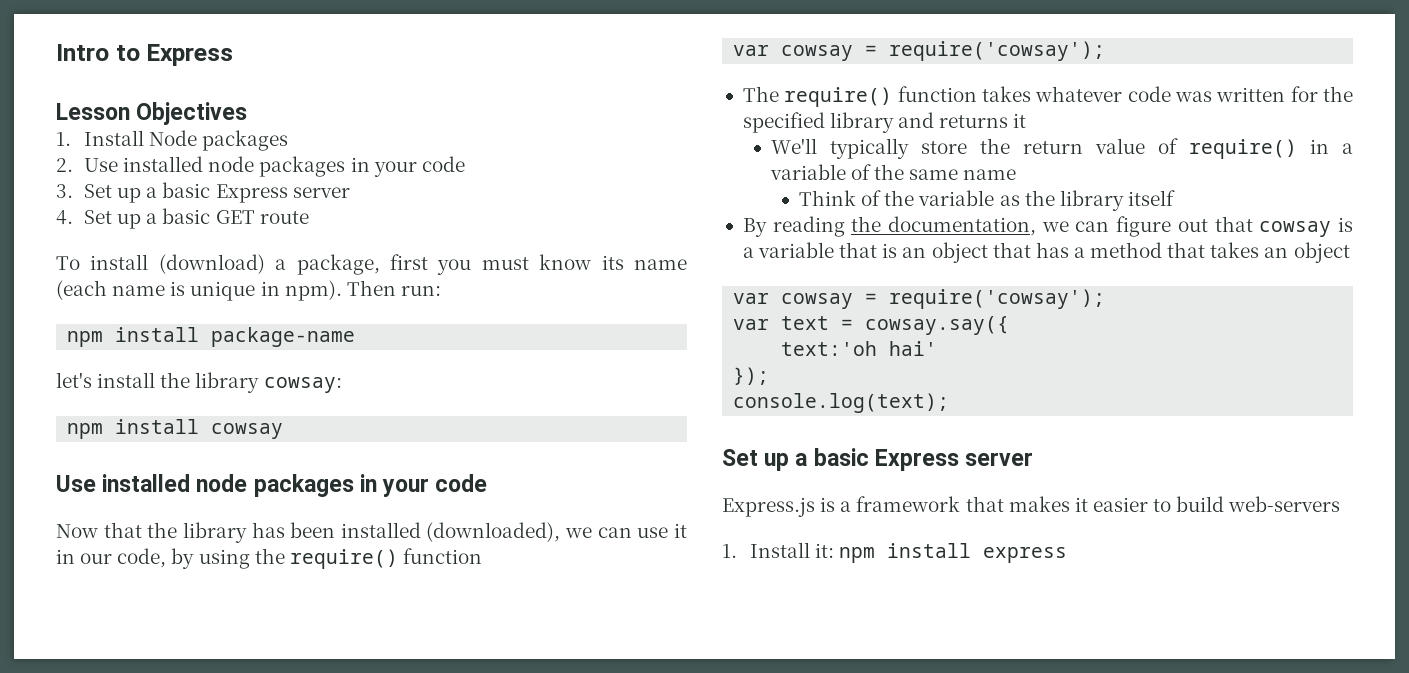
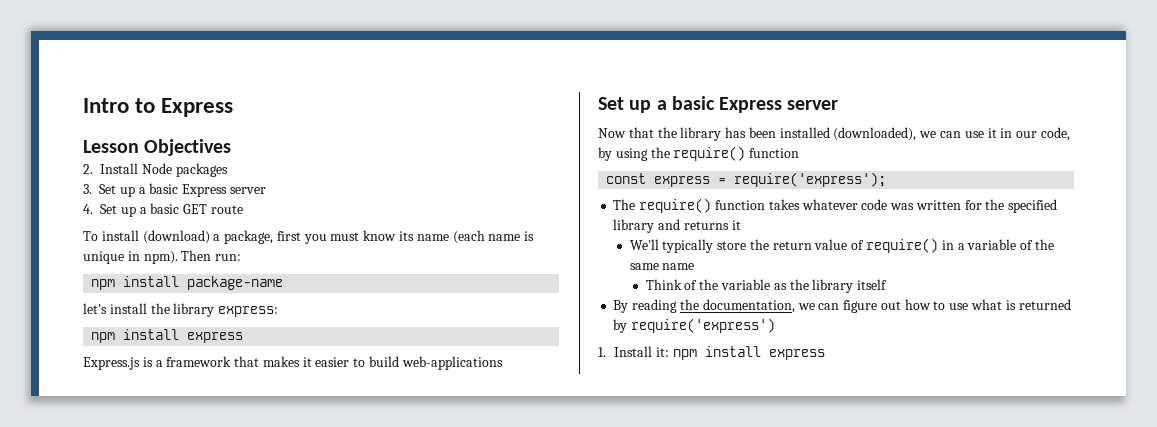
[56,132,71,146] 1. -> [83,164,93,174] 2.
[56,156,465,177] // 2. Use installed node packages in your code -> (228, 170) none
[263,377,342,393] [67,419,284,439] [56,474,488,497] cowsay: // npm install cowsay // Use installed node packages in your code -> [218,306,279,317] [91,329,244,343] [83,356,503,370] [598,96,839,113] express: // npm install express // Express.js is a framework that makes it easier to build web-applications // Set up a basic Express server
[733,41,1106,61] var cowsay = require('cowsay'); -> [606,172,887,187] const express = require('express');
[1214,216,1354,237] [742,242,1350,263] [733,289,1106,309] [733,316,1010,335] [781,341,938,356] [733,367,770,385] [733,393,950,413] [722,448,1034,471] [722,496,1341,517] that cowsay is a variable that is an object that has a method that takes an object // var cowsay = require('cowsay'); // var text = cowsay.say({ // text:'oh hai' // }); // console.log(text); // Set up a basic Express server // Express.js is a framework that makes it easier to build web-servers -> [904,299,1071,310] [613,318,776,333] how to use what is returned by require('express')

